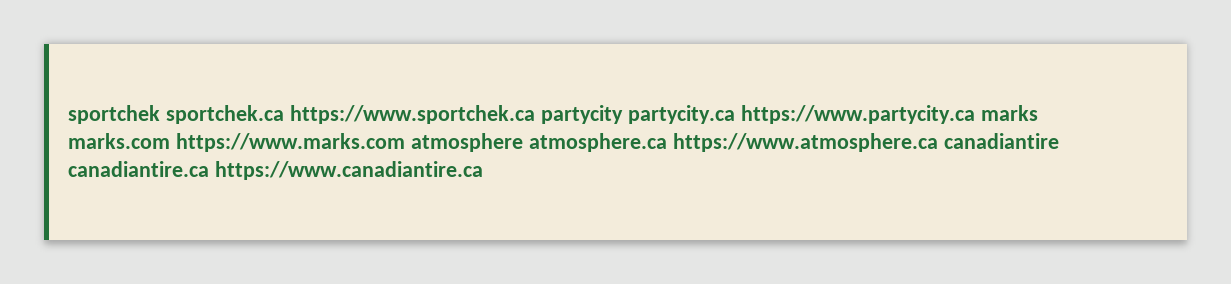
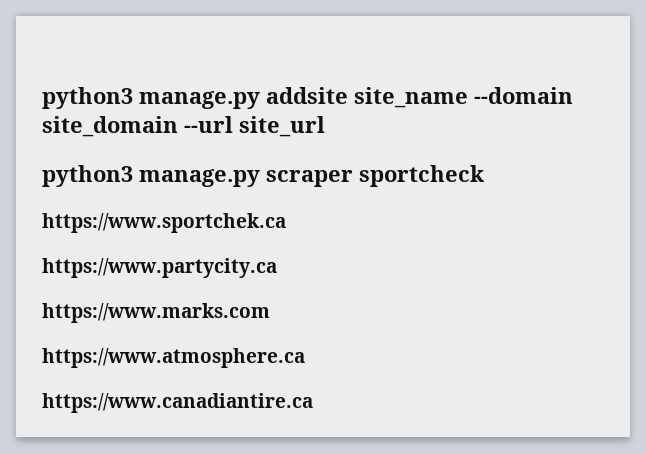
[68,105,284,124] sportchek sportchek.ca -> [42,87,573,109] [42,116,325,137] [42,165,484,187] python3 manage.py addsite site_name --domain site_domain --url site_url // python3 manage.py scraper sportcheck //
[540,105,735,124] partycity partycity.ca -> (286, 223) //
[980,105,1038,121] [68,133,170,149] marks marks.com -> (277, 268) //
[410,133,667,152] atmosphere atmosphere.ca -> (270, 313) //
[943,133,1059,149] [68,161,209,177] canadiantire canadiantire.ca -> (305, 358) //

